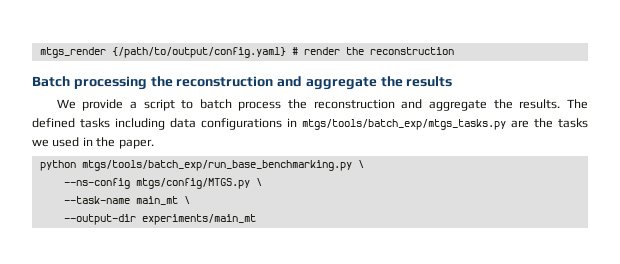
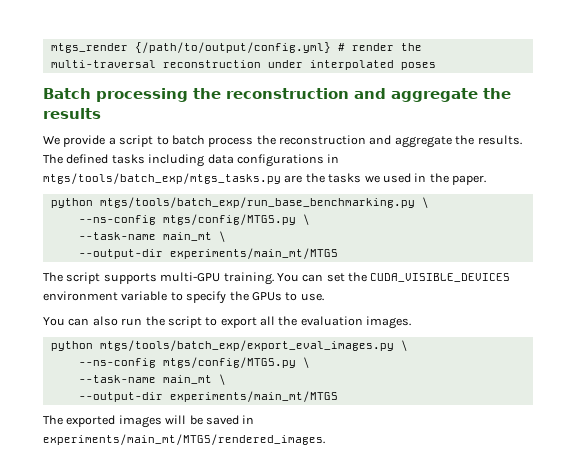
[111,47,286,58] {/path/to/output/config.yaml} -> [134,42,331,53] {/path/to/output/config.yml}
[369,47,454,55] reconstruction -> [50,60,436,70] multi-traversal reconstruction under interpolated poses
[141,214,256,225] experiments/main_mt -> [169,248,338,259] [43,272,511,285] [43,291,324,304] [43,316,412,329] [50,340,408,351] [78,357,310,368] [78,374,226,385] [78,391,338,402] [43,415,255,428] [43,434,325,445] experiments/main_mt/MTGS // The script supports multi-GPU training. You can set the CUDA_VISIBLE_DEVICES environment variable to specify the GPUs to use. // You can also run the script to export all the evaluation images. // python mtgs/tools/batch_exp/export_eval_images.py \ // --ns-config mtgs/config/MTGS.py \ // --task-name main_mt \ // --output-dir experiments/main_mt/MTGS // The exported images will be saved in experiments/main_mt/MTGS/rendered_images.

